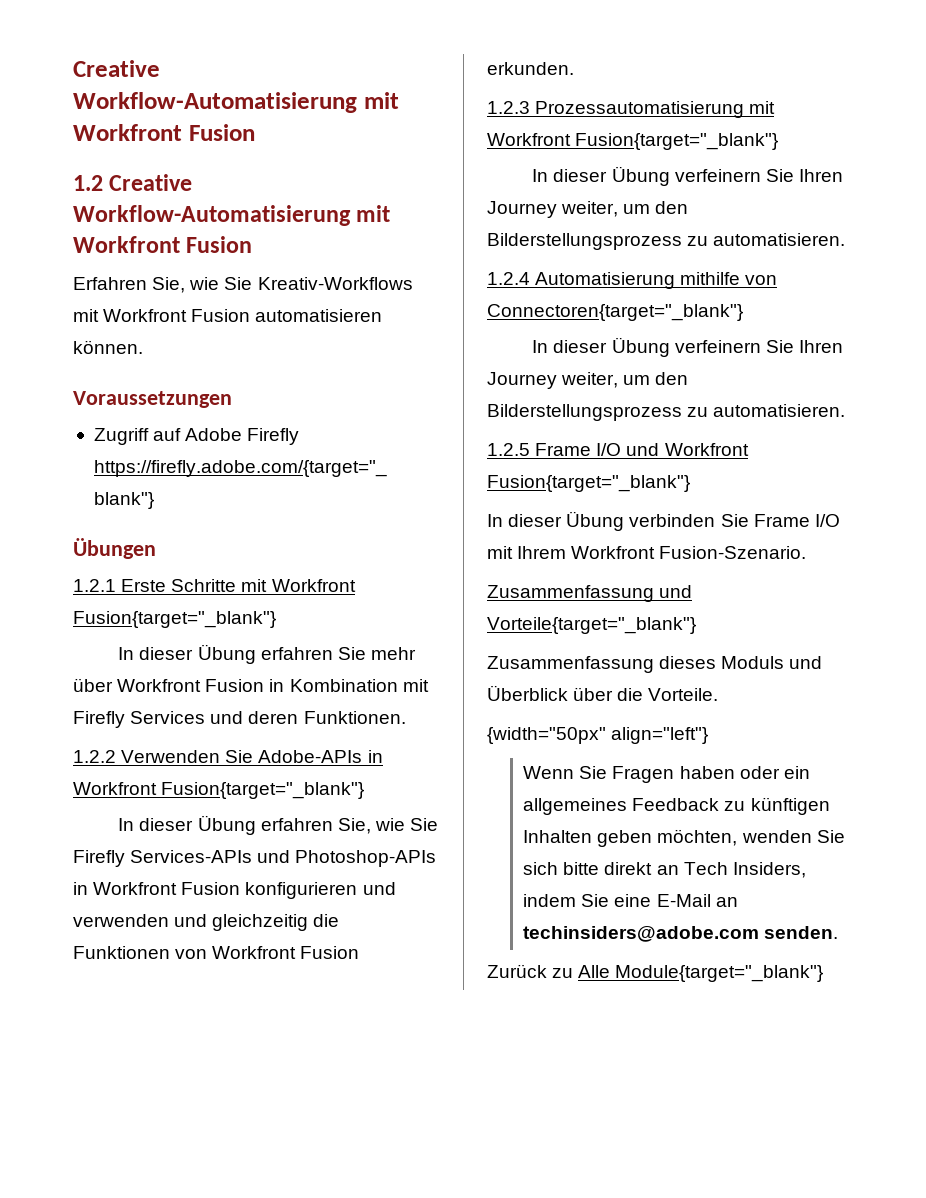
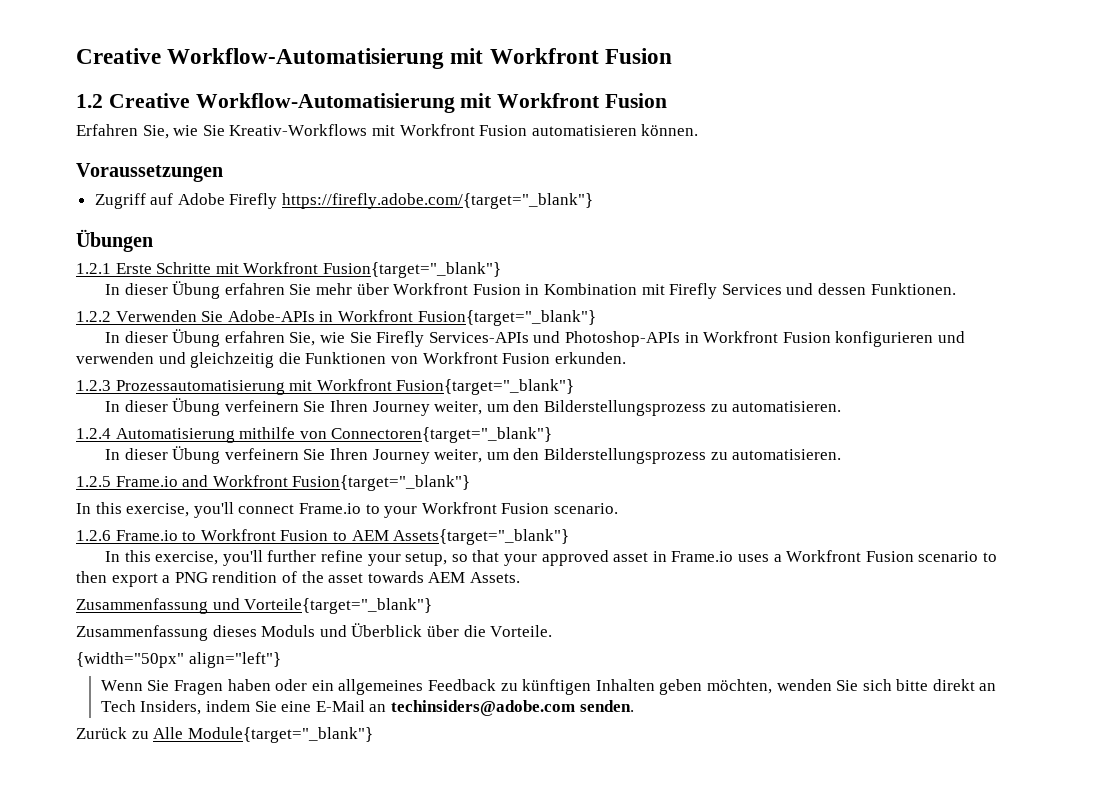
[248,711,299,724] deren -> [817,283,866,295] dessen
[535,443,749,456] [487,475,690,492] [487,511,840,531] [487,546,807,559] Frame I/O und Workfront Fusion{target="_blank"} // In dieser Übung verbinden Sie Frame I/O mit Ihrem Workfront Fusion-Szenario. -> [115,475,471,491] [76,502,618,518] [76,529,570,545] [105,550,997,566] [76,571,520,587] Frame.io and Workfront Fusion{target="_blank"} // In this exercise, you'll connect Frame.io to your Workfront Fusion scenario. // 1.2.6 Frame.io to Workfront Fusion to AEM Assets{target="_blank"} // In this exercise, you'll further refine your setup, so that your approved asset in Frame.io uses a Workfront Fusion scenario to then export a PNG rendition of the asset towards AEM Assets.

